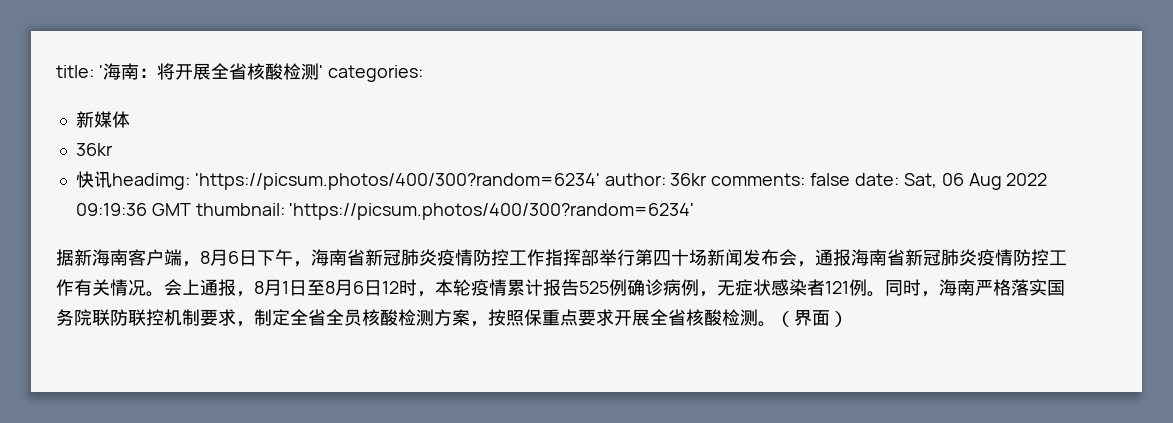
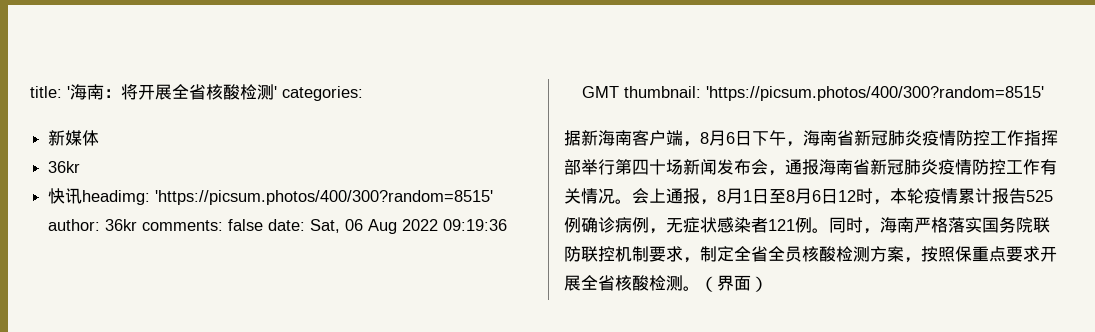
[194,173,600,190] 'https://picsum.photos/400/300?random=6234' -> [155,190,494,205] 'https://picsum.photos/400/300?random=8515'
[289,203,695,220] 'https://picsum.photos/400/300?random=6234' -> [706,86,1045,101] 'https://picsum.photos/400/300?random=8515'

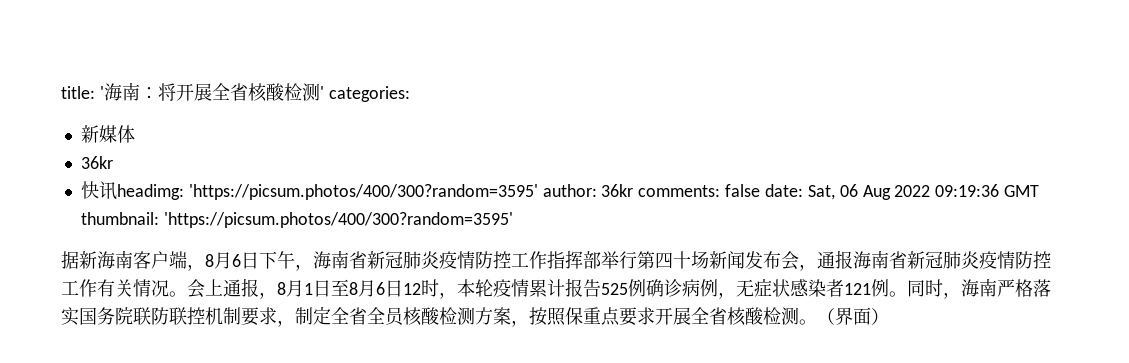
[155,190,494,205] 'https://picsum.photos/400/300?random=8515' -> [188,184,538,200] 'https://picsum.photos/400/300?random=3595'
[706,86,1045,101] 'https://picsum.photos/400/300?random=8515' -> [163,212,513,228] 'https://picsum.photos/400/300?random=3595'

